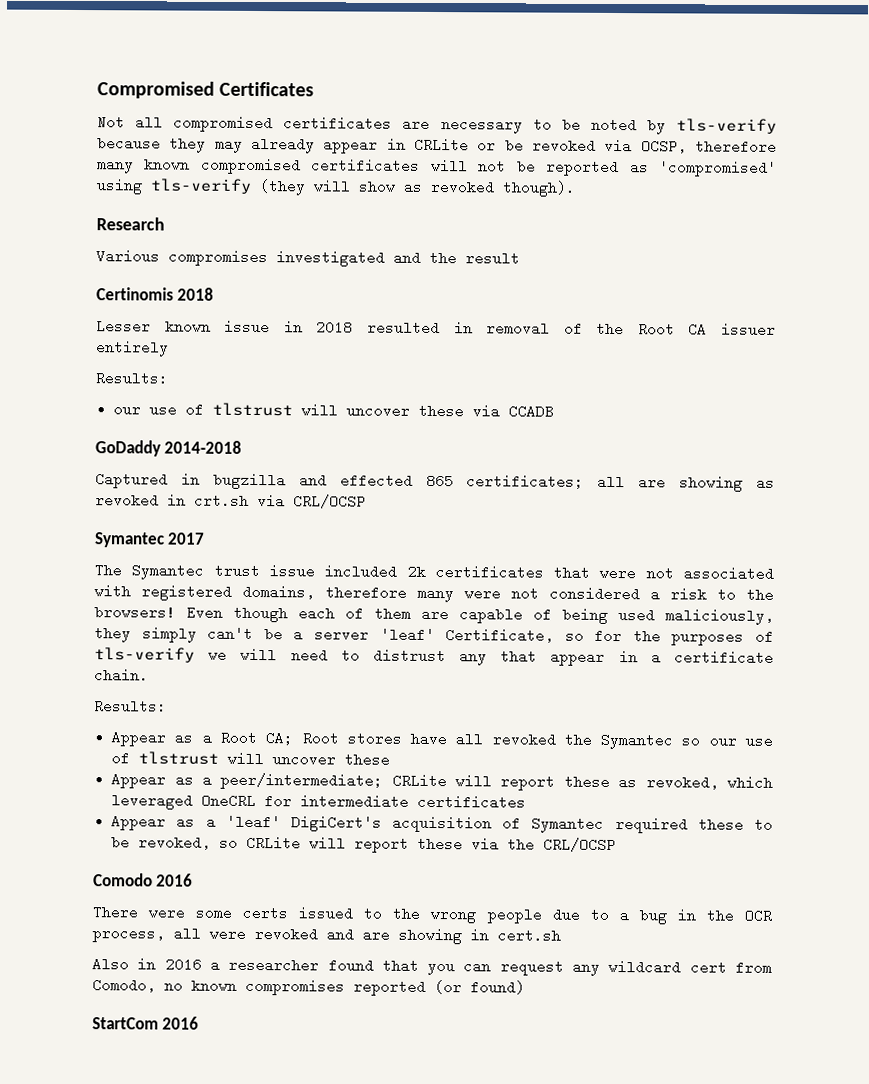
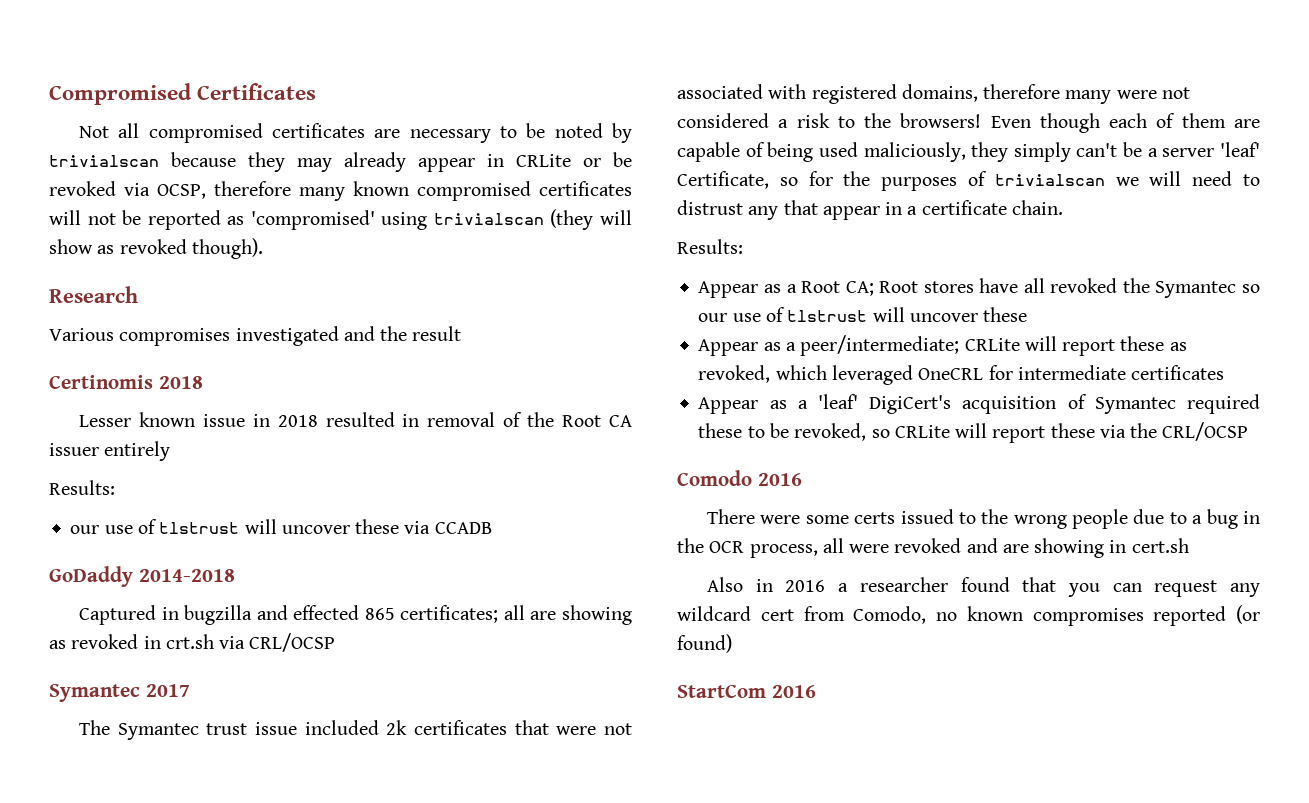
[676,118,778,134] tls-verify -> [49,155,159,167] trivialscan
[150,178,252,194] tls-verify -> [433,213,544,225] trivialscan
[94,647,195,663] tls-verify -> [994,174,1105,186] trivialscan

